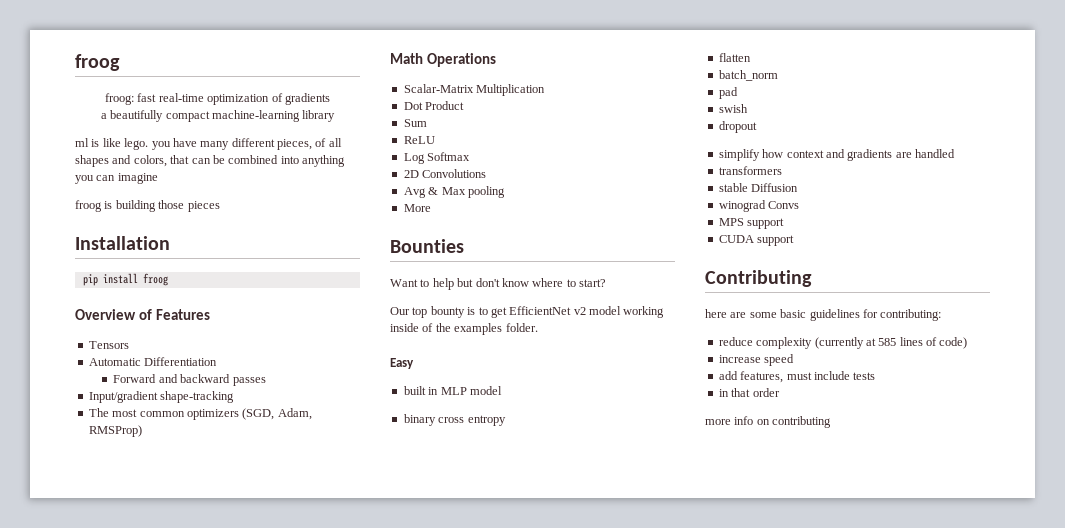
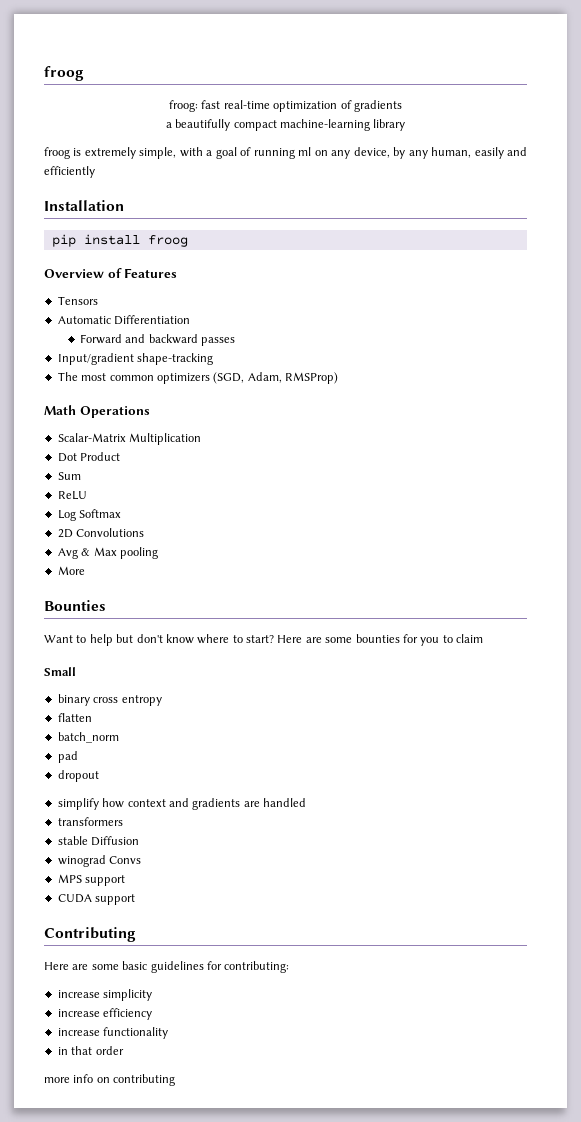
[75,138,342,150] [75,155,345,167] [75,173,158,184] [75,200,220,212] ml is like lego. you have many different pieces, of all shapes and colors, that can be combined into anything you can imagine // froog is building those pieces -> [44,147,528,159] [44,166,95,178] froog is extremely simple, with a goal of running ml on any device, by any human, easily and efficiently
[390,306,665,318] [390,323,538,335] [390,358,414,369] [403,386,502,395] // Our top bounty is to get EfficientNet v2 model working inside of the examples folder. // Easy // built in MLP model -> [277,634,483,646] [44,667,76,676] Here are some bounties for you to claim // Small
[718,104,748,113] // swish -> (78, 757) none
[705,309,727,318] here -> [44,962,69,970] Here
[718,337,968,349] [718,354,795,366] [718,371,876,383] reduce complexity (currently at 585 lines of code) // increase speed // add features, must include tests -> [57,989,153,1001] [57,1008,153,1020] [57,1027,169,1039] increase simplicity // increase efficiency // increase functionality

